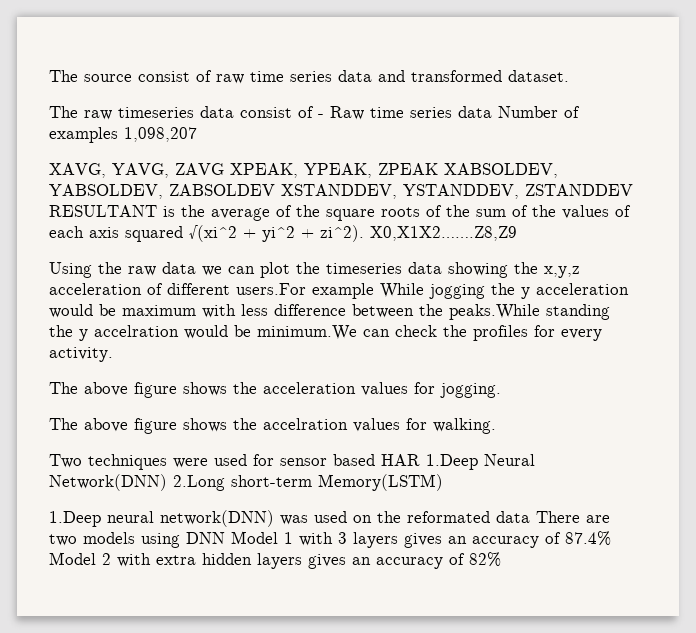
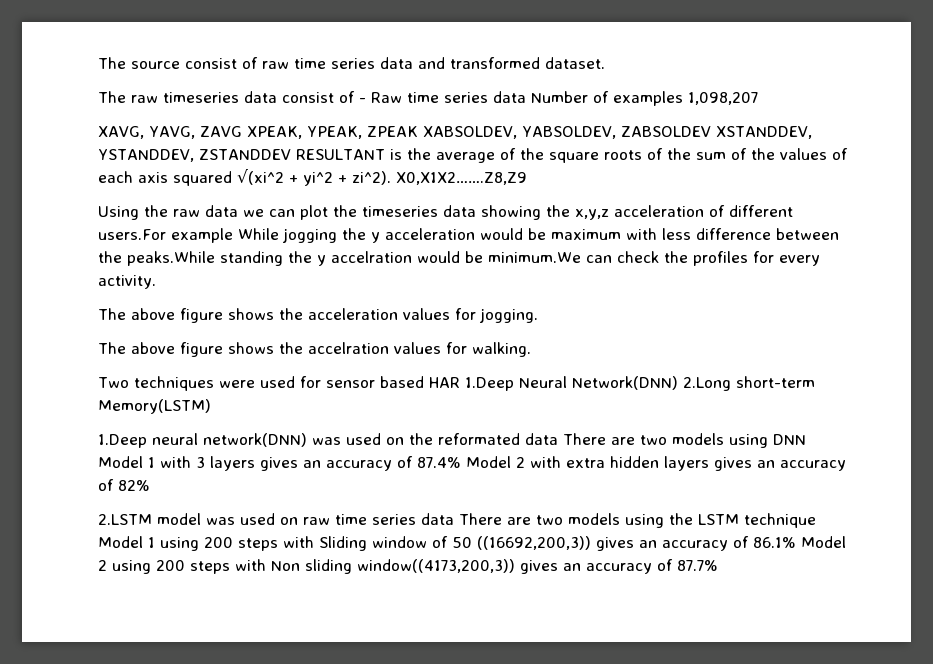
(501, 559) none -> [98,513,816,528] [98,536,846,551] [98,559,718,574] // 2.LSTM model was used on raw time series data There are two models using the LSTM technique Model 1 using 200 steps with Sliding window of 50 ((16692,200,3)) gives an accuracy of 86.1% Model 2 using 200 steps with Non sliding window((4173,200,3)) gives an accuracy of 87.7%

